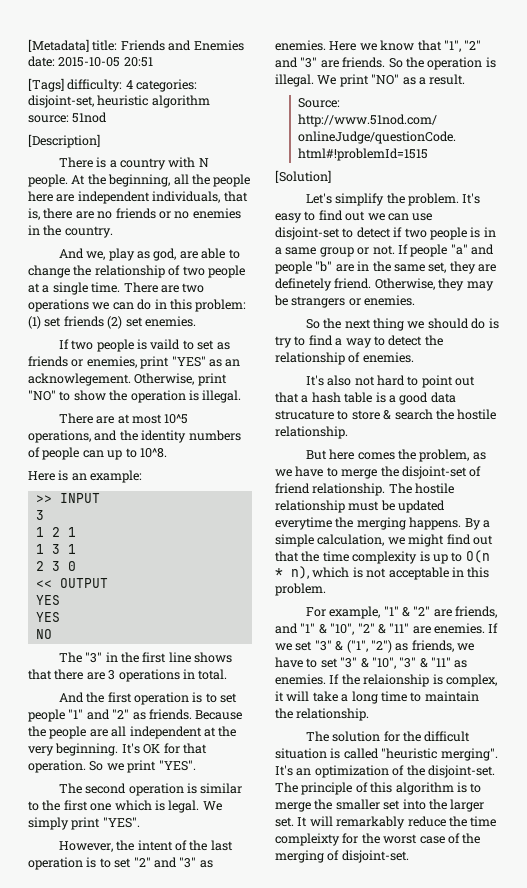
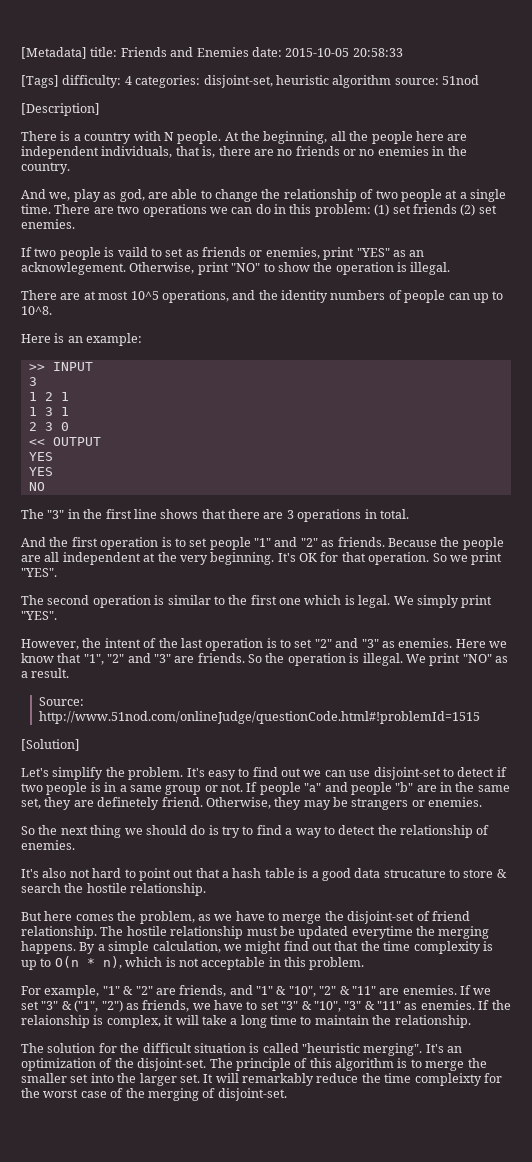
[123,57,153,67] 20:51 -> [352,48,403,57] 20:58:33

